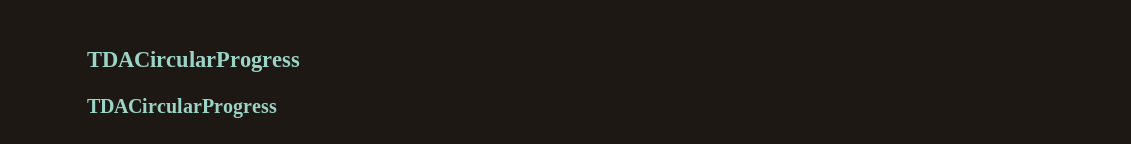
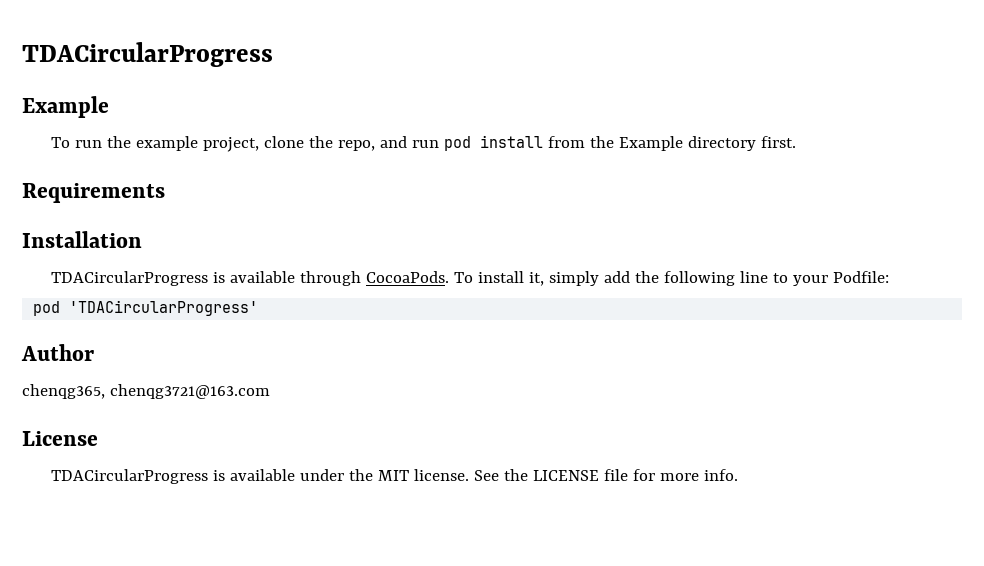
[87,98,277,118] TDACircularProgress -> [22,96,109,118] [51,135,797,152] [22,183,165,203] [22,231,142,248] [51,271,890,286] [33,300,259,316] [21,344,94,361] [22,384,270,399] [22,431,98,446] [51,469,739,484] Example // To run the example project, clone the repo, and run pod install from the Example directory first. // Requirements // Installation // TDACircularProgress is available through CocoaPods. To install it, simply add the following line to your Podfile: // pod 'TDACircularProgress' // Author // chenqg365, chenqg3721@163.com // License // TDACircularProgress is available under the MIT license. See the LICENSE file for more info.

